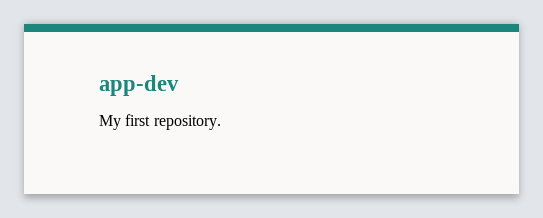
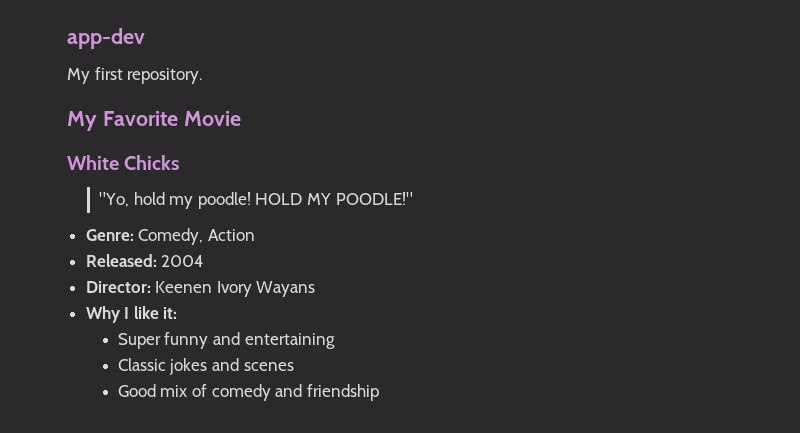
(221, 122) none -> [67,111,241,131] [67,155,180,170] [99,192,413,209] [85,228,255,245] [85,254,205,267] [85,281,316,297] [85,306,178,323] [117,332,335,349] [117,358,294,375] [117,384,379,401] // My Favorite Movie // White Chicks // "Yo, hold my poodle! HOLD MY POODLE!" // Genre: Comedy, Action // Released: 2004 // Director: Keenen Ivory Wayans // Why I like it: // Super funny and entertaining // Classic jokes and scenes // Good mix of comedy and friendship

